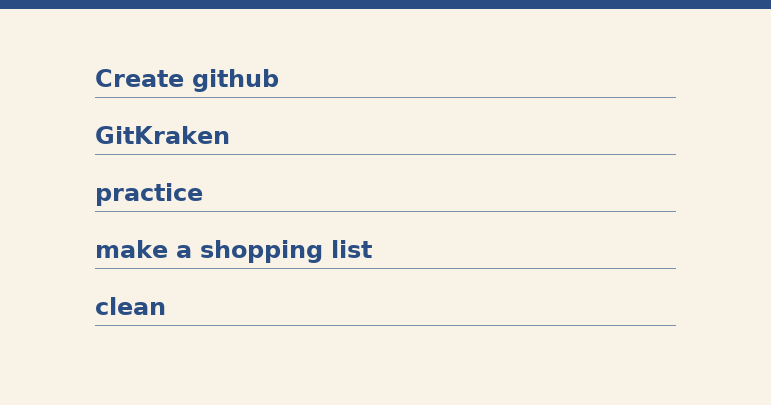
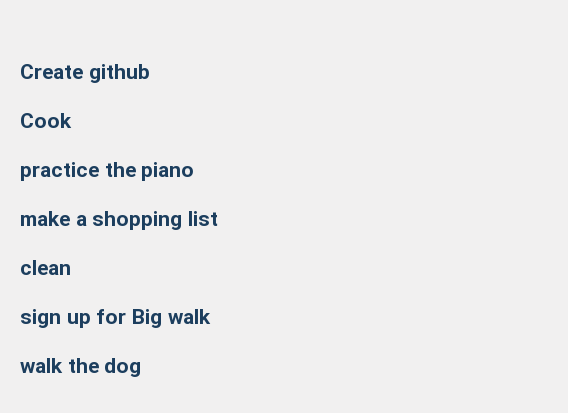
[95,126,230,144] GitKraken -> [20,113,72,128] Cook
(203, 194) none -> [104,162,195,181] the piano
(166, 306) none -> [20,309,211,328] [20,358,142,377] // sign up for Big walk // walk the dog

